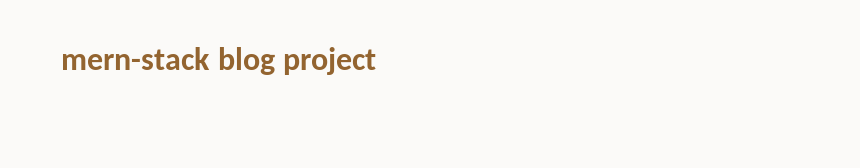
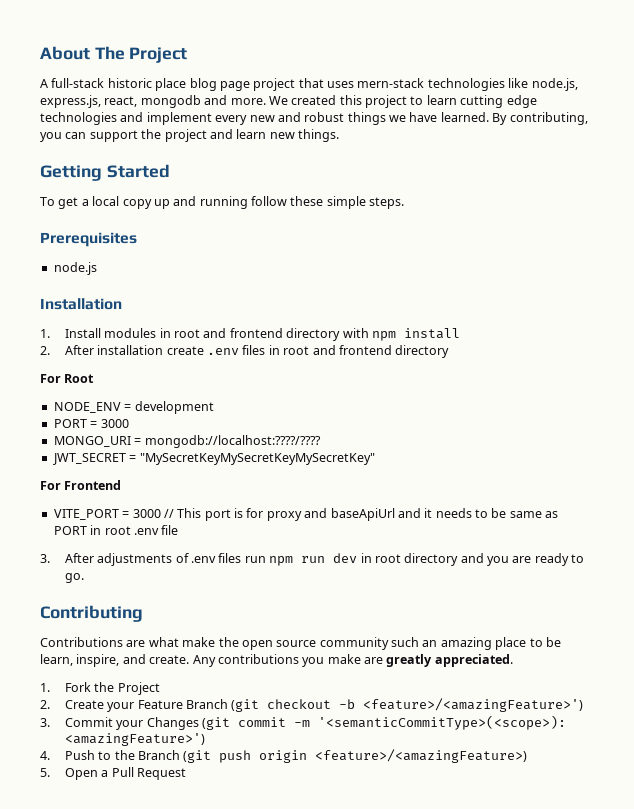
[61,47,377,75] mern-stack blog project -> [40,46,188,63] [40,78,578,91] [40,95,537,108] [40,112,588,125] [40,129,339,142] [40,164,170,181] [40,196,405,209] [40,232,137,247] [53,262,97,275] [40,298,122,310] [40,328,460,341] [40,345,450,358] [40,374,95,383] [53,401,214,414] [53,419,129,428] [53,435,321,448] [52,453,375,465] [40,480,122,490] [53,508,559,521] [53,525,179,535] [40,553,585,566] [64,573,84,583] [40,605,143,622] [40,637,561,650] [40,654,513,667] [40,682,160,695] [40,698,584,712] [40,715,567,730] [64,733,205,746] [40,749,528,763] [40,767,187,780] About The Project // A full-stack historic place blog page project that uses mern-stack technologies like node.js, express.js, react, mongodb and more. We created this project to learn cutting edge technologies and implement every new and robust things we have learned. By contributing, you can support the project and learn new things. // Getting Started // To get a local copy up and running follow these simple steps. // Prerequisites // node.js // Installation // 1. Install modules in root and frontend directory with npm install // 2. After installation create .env files in root and frontend directory // For Root // NODE_ENV = development // PORT = 3000 // MONGO_URI = mongodb://localhost:????/???? // JWT_SECRET = "MySecretKeyMySecretKeyMySecretKey" // For Frontend // VITE_PORT = 3000 // This port is for proxy and baseApiUrl and it needs to be same as PORT in root .env file // 3. After adjustments of .env files run npm run dev in root directory and you are ready to go. // Contributing // Contributions are what make the open source community such an amazing place to be learn, inspire, and create. Any contributions you make are greatly appreciated. // 1. Fork the Project // 2. Create your Feature Branch (git checkout -b <feature>/<amazingFeature>') // 3. Commit your Changes (git commit -m '<semanticCommitType>(<scope>): <amazingFeature>') // 4. Push to the Branch (git push origin <feature>/<amazingFeature>) // 5. Open a Pull Request

